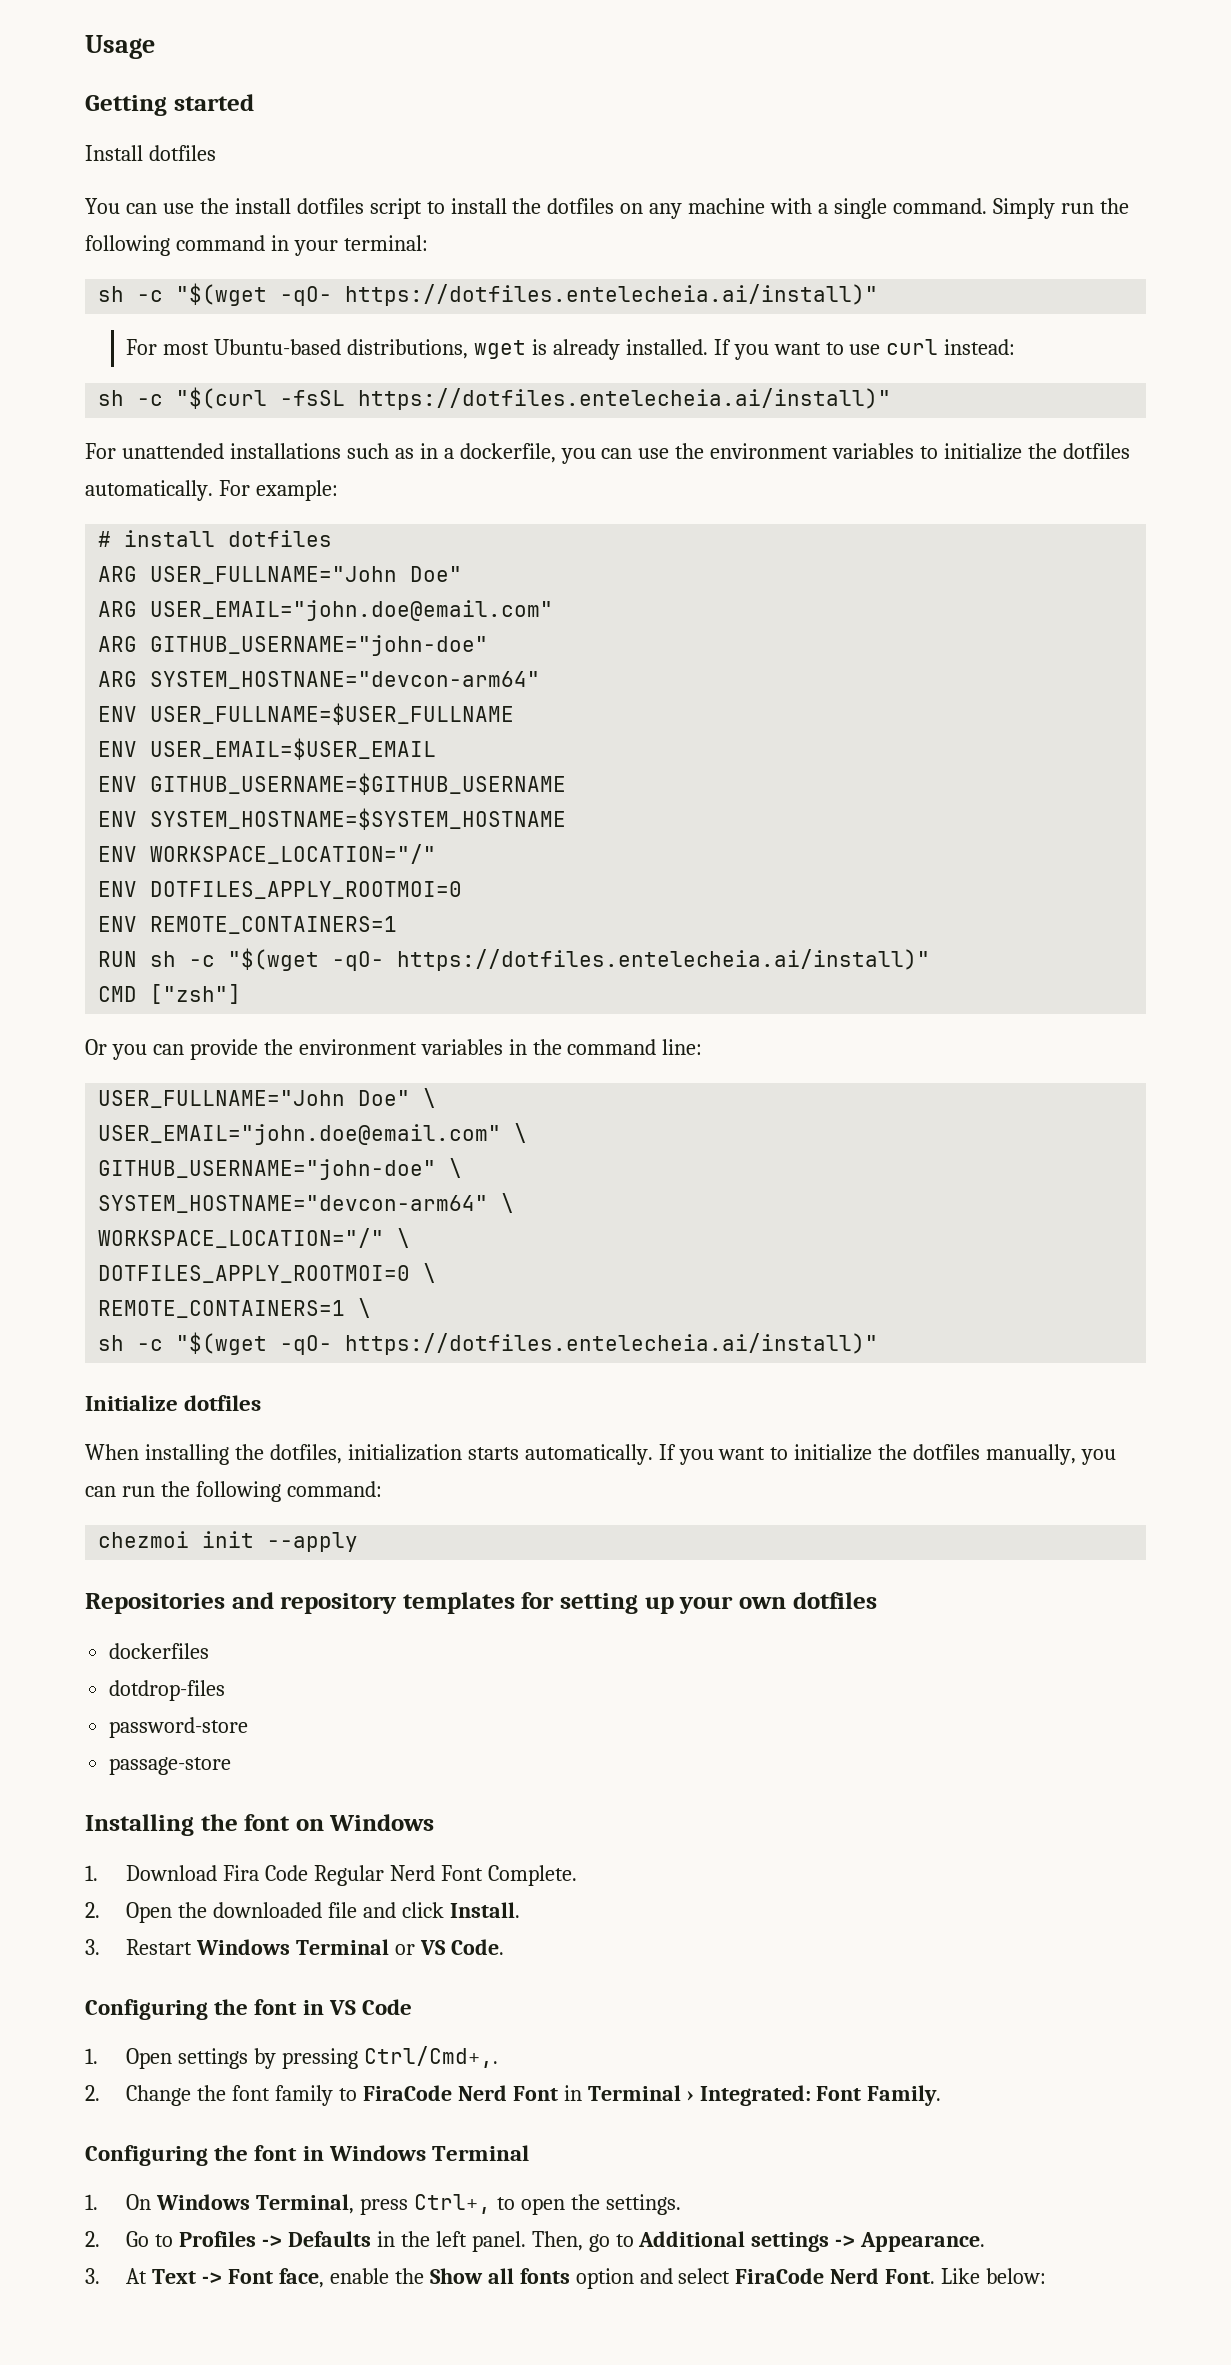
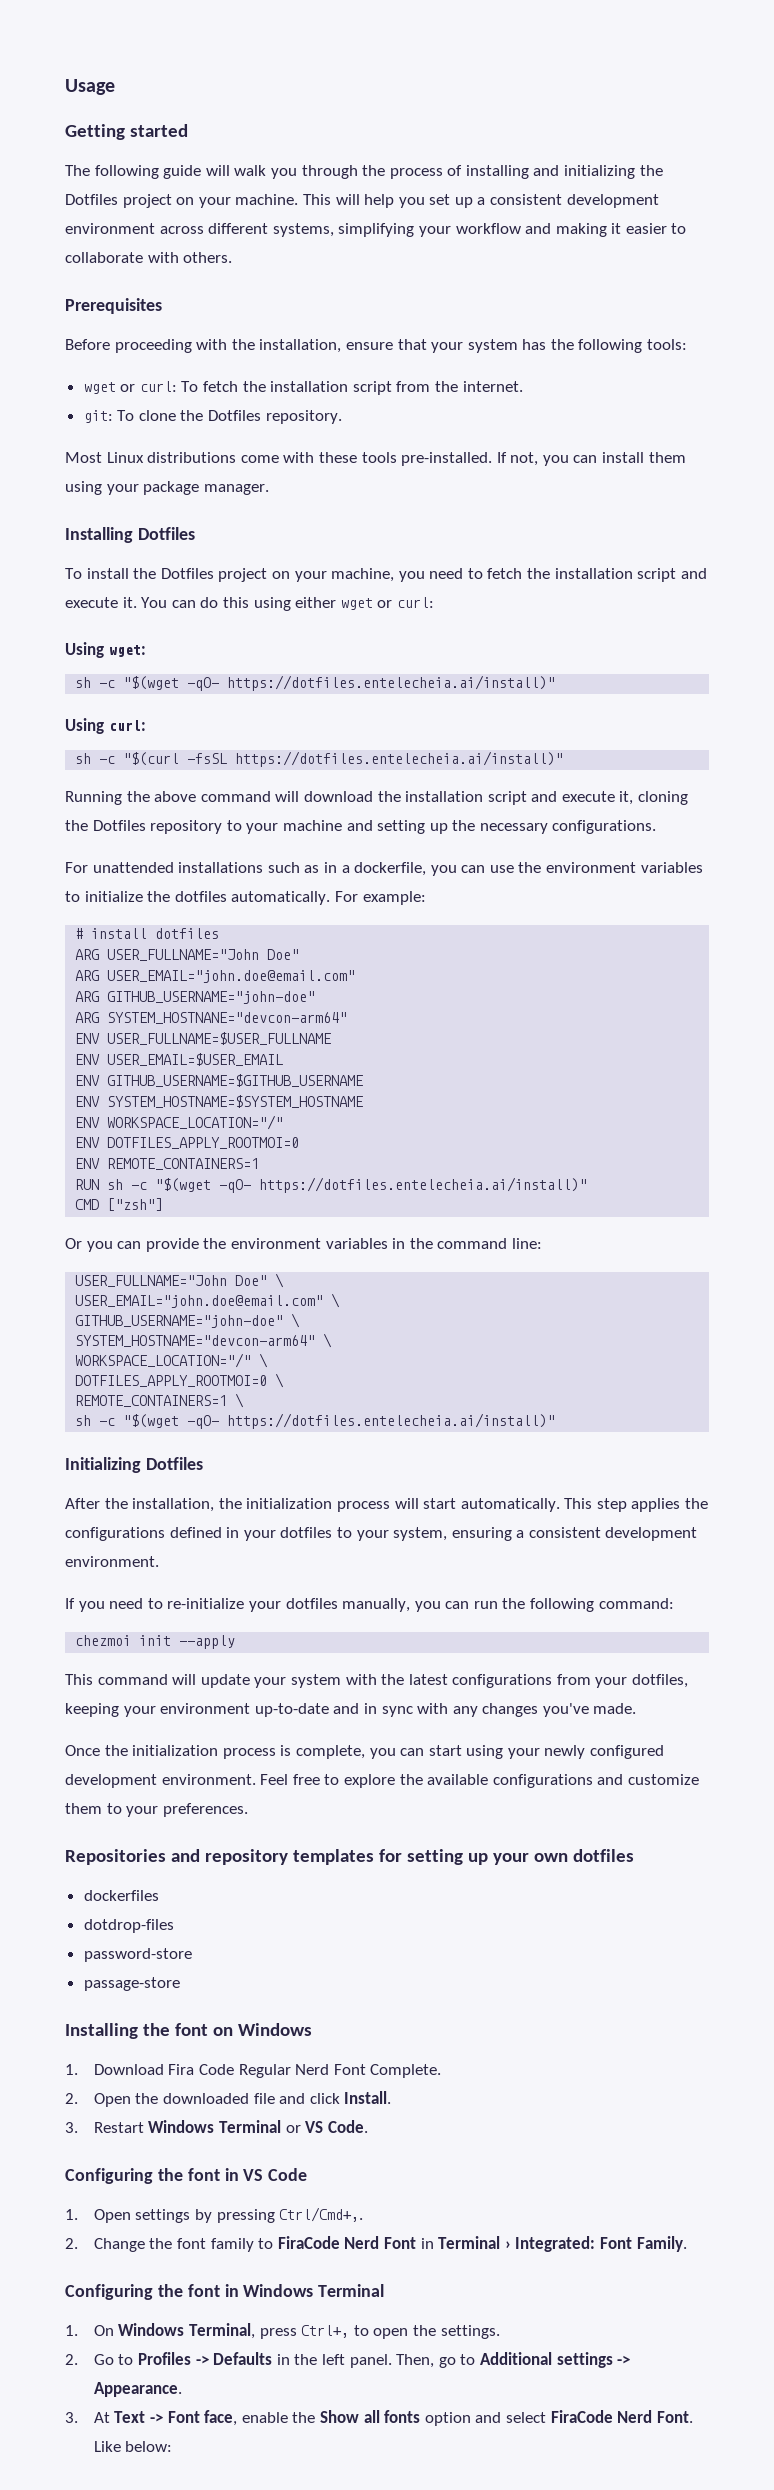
[85,145,216,161] [85,198,1129,219] [85,235,428,256] [98,283,879,306] [126,339,1016,360] Install dotfiles // You can use the install dotfiles script to install the dotfiles on any machine with a single command. Simply run the following command in your terminal: // sh -c "$(wget -qO- https://dotfiles.entelecheia.ai/install)" // For most Ubuntu-based distributions, wget is already installed. If you want to use curl instead: -> [65,165,663,179] [65,194,659,208] [65,223,687,237] [65,252,233,263] [65,298,162,314] [65,339,688,353] [83,381,523,395] [83,410,342,424] [65,452,686,466] [65,481,269,495] [65,527,195,543] [65,568,707,582] [65,597,434,611] [65,642,146,658] [75,675,556,691] [65,718,146,734] The following guide will walk you through the process of installing and initializing the Dotfiles project on your machine. This will help you set up a consistent development environment across different systems, simplifying your workflow and making it easier to collaborate with others. // Prerequisites // Before proceeding with the installation, ensure that your system has the following tools: // wget or curl: To fetch the installation script from the internet. // git: To clone the Dotfiles repository. // Most Linux distributions come with these tools pre-installed. If not, you can install them using your package manager. // Installing Dotfiles // To install the Dotfiles project on your machine, you need to fetch the installation script and execute it. You can do this using either wget or curl: // Using wget: // sh -c "$(wget -qO- https://dotfiles.entelecheia.ai/install)" // Using curl:
(892, 399) none -> [65,791,689,805] [65,820,657,834] // Running the above command will download the installation script and execute it, cloning the Dotfiles repository to your machine and setting up the necessary configurations.
[85,1395,262,1411] [85,1444,908,1465] Initialize dotfiles // When installing the dotfiles, initialization starts automatically. If you want to initialize the -> [65,1457,203,1473] [65,1498,709,1512] [65,1527,698,1541] [65,1556,159,1567] [65,1598,281,1612] Initializing Dotfiles // After the installation, the initialization process will start automatically. This step applies the configurations defined in your dotfiles to your system, ensuring a consistent development environment. // If you need to re-initialize your
(359, 1542) none -> [65,1674,689,1688] [65,1703,637,1717] [65,1745,665,1759] [65,1774,699,1788] [65,1803,248,1817] // This command will update your system with the latest configurations from your dotfiles, keeping your environment up-to-date and in sync with any changes you've made. // Once the initialization process is complete, you can start using your newly configured development environment. Feel free to explore the available configurations and customize them to your preferences.

